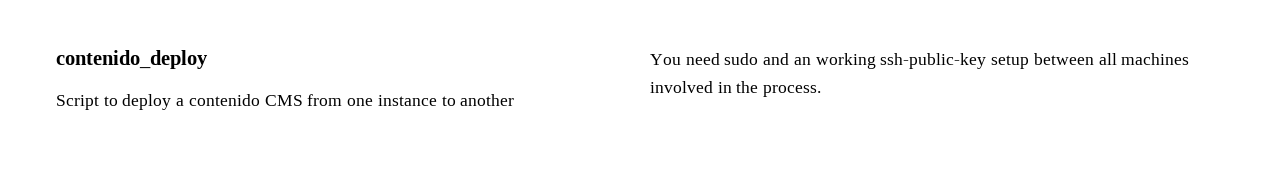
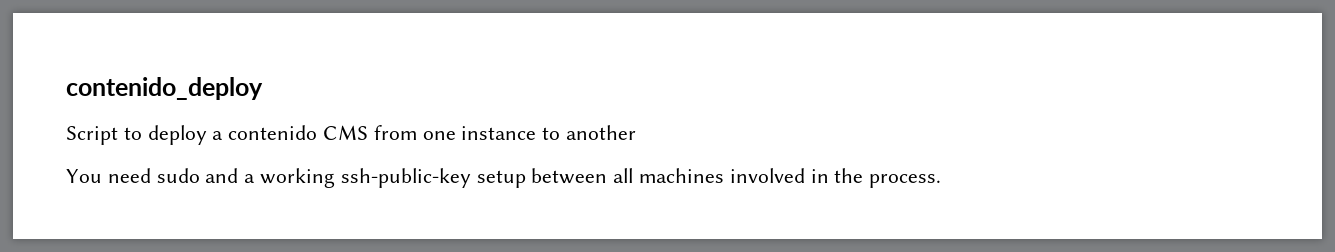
[793,57,811,65] an -> [244,174,256,183] a

